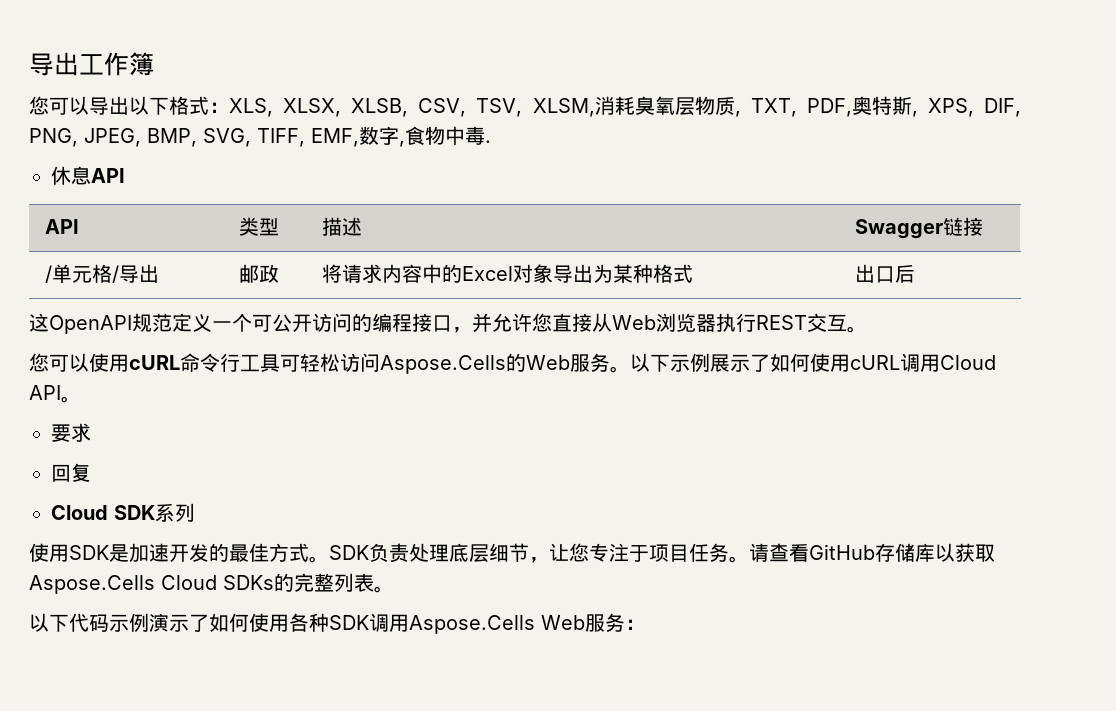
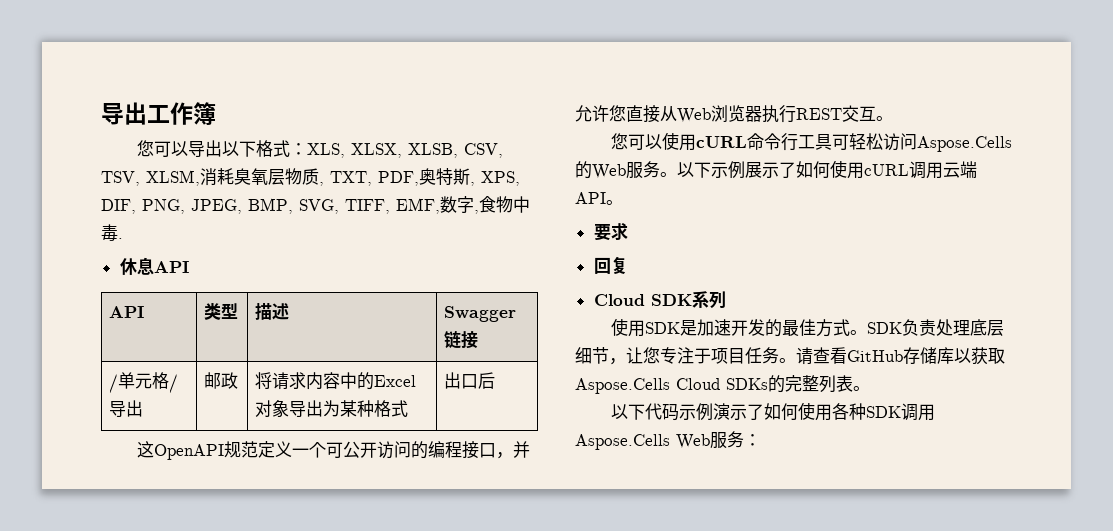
[940,355,996,370] Cloud -> [943,161,977,178] 云端

